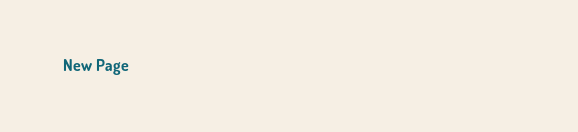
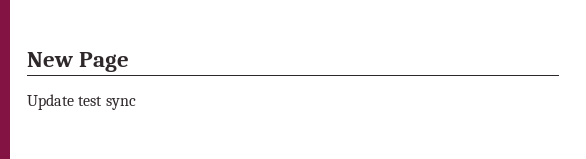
(130, 67) none -> [27,94,136,110] // Update test sync

